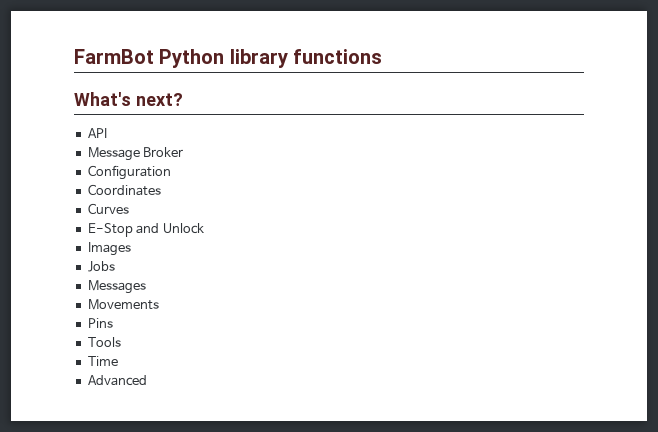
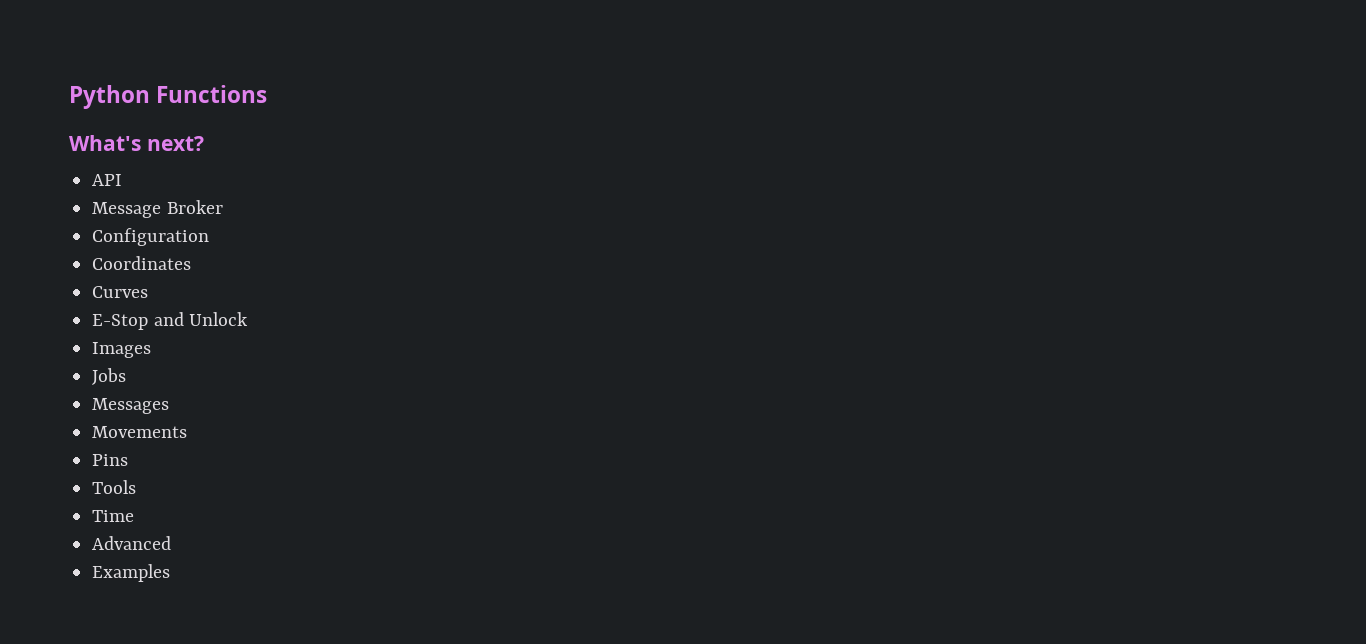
[74,49,383,68] FarmBot Python library functions -> [69,85,268,109] Python Functions
(147, 380) none -> [92,564,171,582] // Examples

